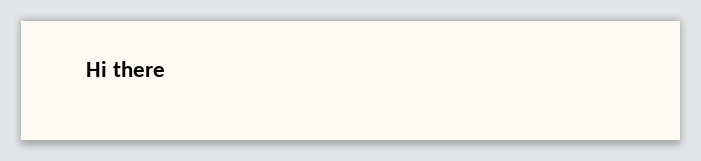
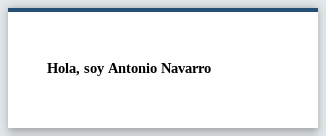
[86,61,166,77] Hi there -> [47,63,211,76] Hola, soy Antonio Navarro

